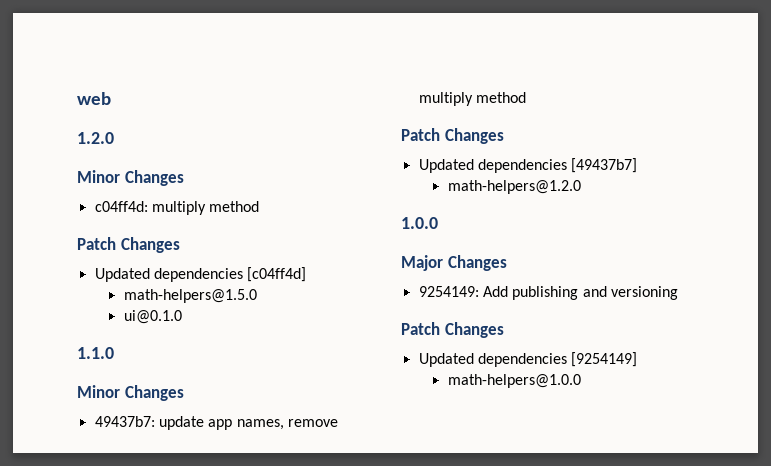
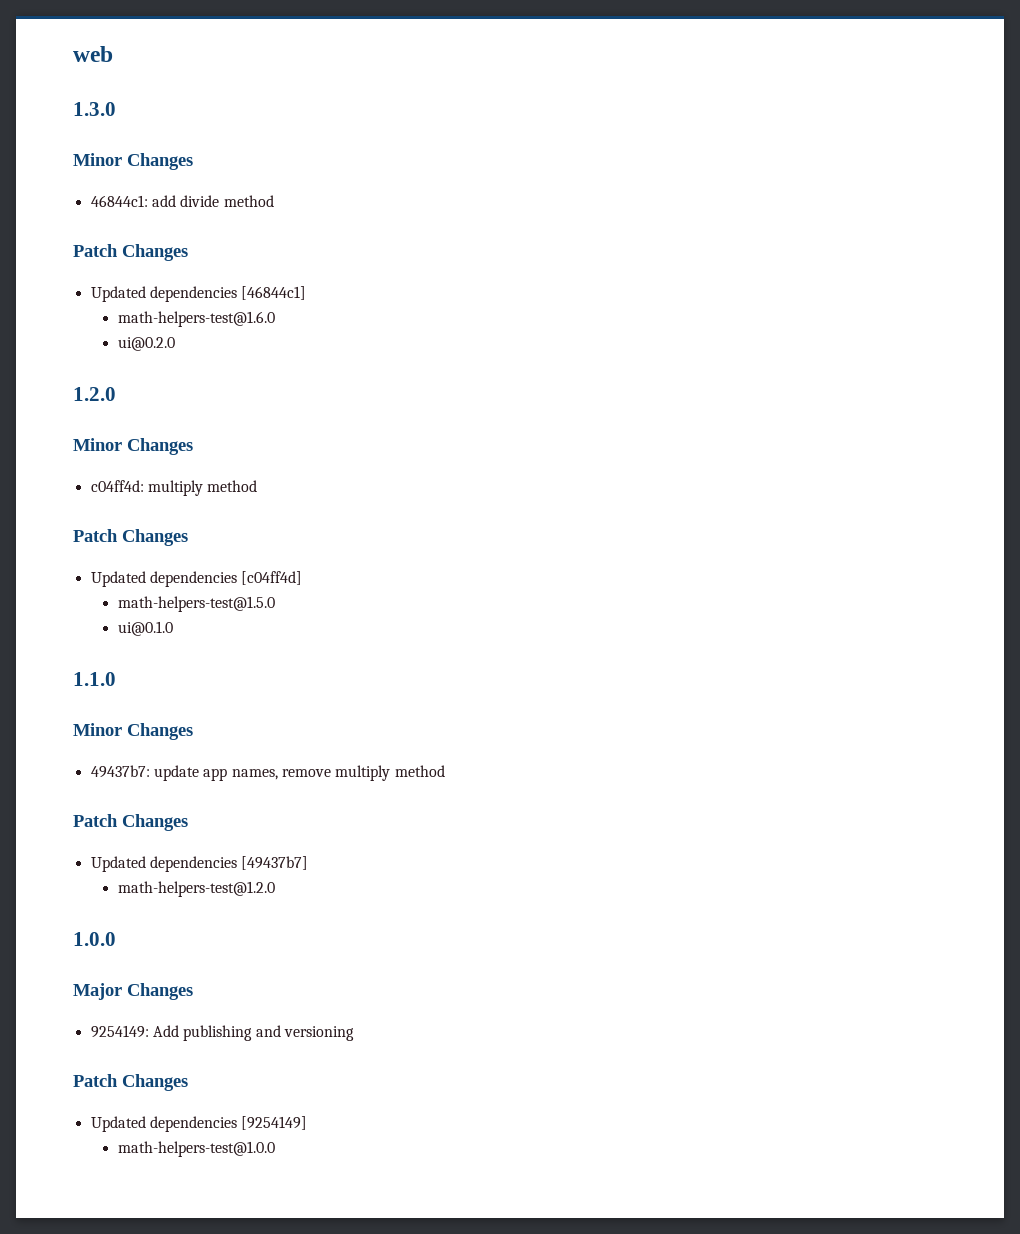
(111, 98) none -> [73,102,116,116] [73,153,193,170] [90,195,274,207] [73,244,188,261] [90,286,307,302] [117,311,275,327] [117,337,175,351] // 1.3.0 // Minor Changes // 46844c1: add divide method // Patch Changes // Updated dependencies [46844c1] // math-helpers-test@1.6.0 // ui@0.2.0
[123,289,257,303] math-helpers@1.5.0 -> [117,596,275,612] math-helpers-test@1.5.0
[447,180,581,194] math-helpers@1.2.0 -> [117,881,275,897] math-helpers-test@1.2.0
[447,374,581,388] math-helpers@1.0.0 -> [117,1141,275,1157] math-helpers-test@1.0.0

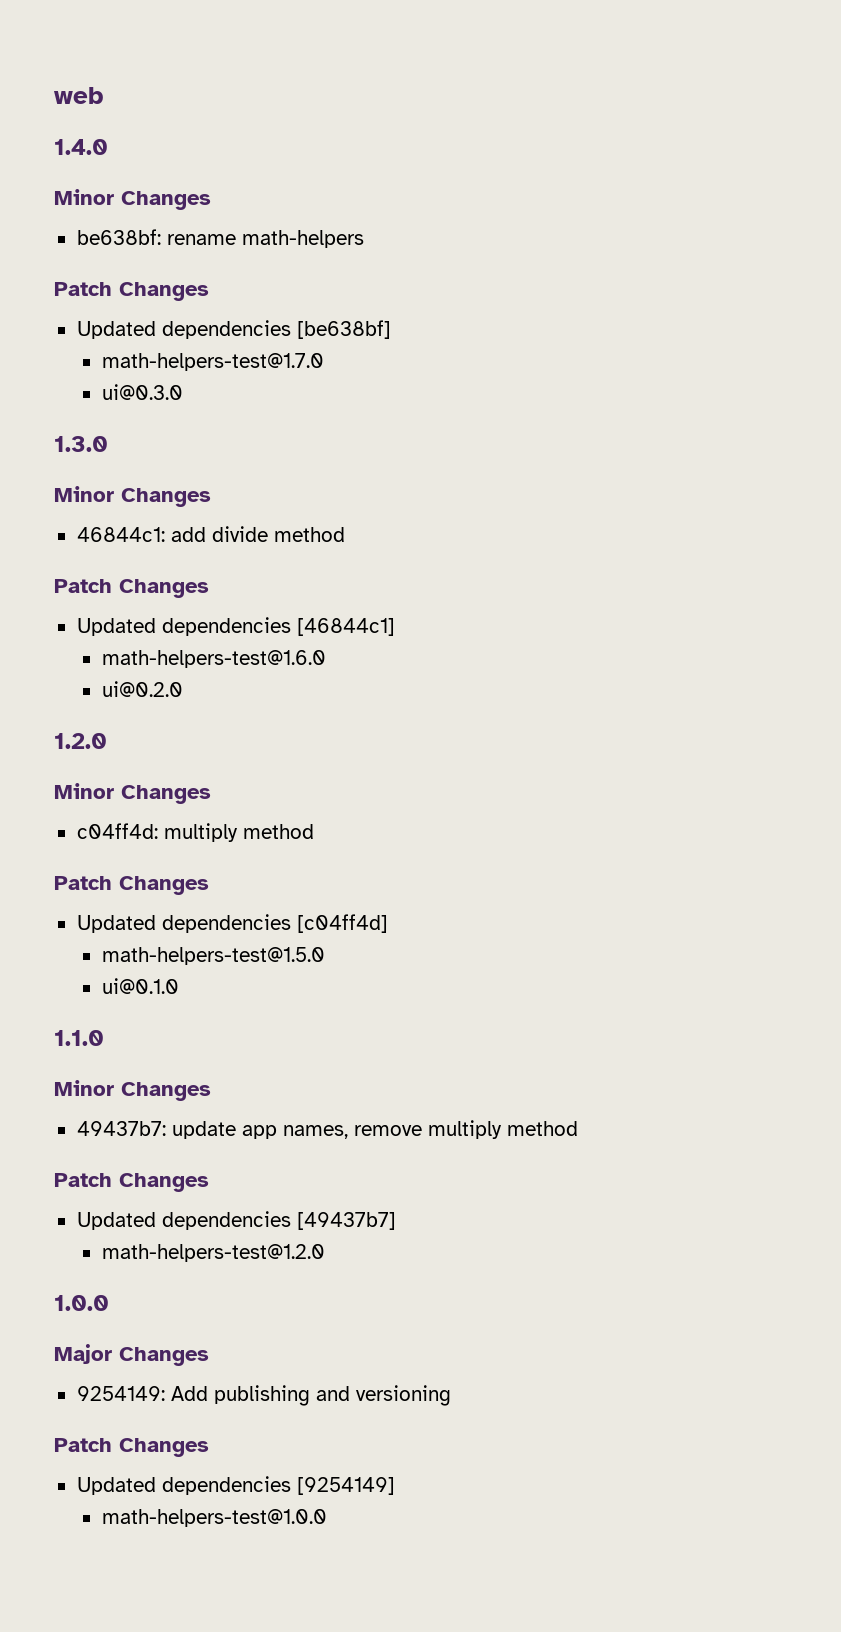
(113, 54) none -> [54,139,108,155] [54,189,211,210] [76,229,364,248] [54,282,209,301] [76,320,391,339] [101,353,324,371] [101,384,183,400] // 1.4.0 // Minor Changes // be638bf: rename math-helpers // Patch Changes // Updated dependencies [be638bf] // math-helpers-test@1.7.0 // ui@0.3.0

